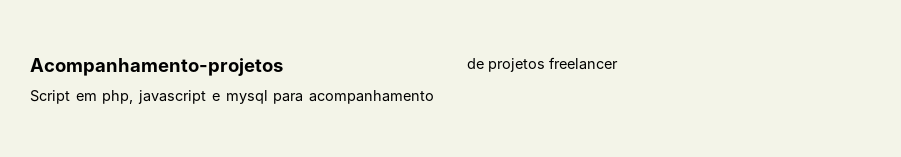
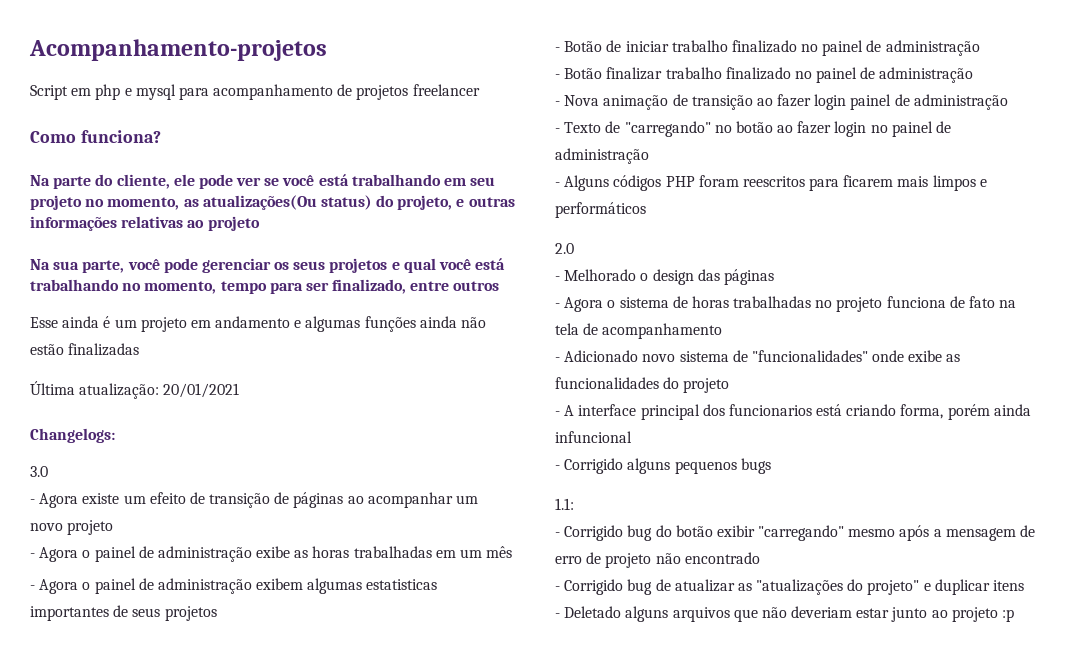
[102,90,207,104] php, javascript -> [95,84,121,100] php
(618, 63) none -> [30,130,161,143] [30,174,496,189] [30,195,515,210] [30,216,260,231] [30,258,506,273] [30,279,500,294] [30,316,487,332] [30,343,140,356] [30,381,240,399] [30,428,115,443] [30,466,48,477] [30,492,479,508] [30,520,114,535] [30,546,513,562] [30,578,438,594] [30,605,217,621] [555,40,980,56] [555,67,974,83] [555,94,1008,110] [555,121,952,137] [555,148,649,164] [555,175,987,191] [555,202,646,218] [555,243,574,254] [555,269,774,285] [555,296,1017,312] [555,323,723,339] [555,350,961,362] [555,377,730,393] [555,404,1031,420] [555,431,632,443] [555,458,771,474] [555,498,574,510] [555,525,1036,541] [555,552,760,568] [555,579,1025,595] [555,606,1015,622] // Como funciona? // Na parte do cliente, ele pode ver se você está trabalhando em seu projeto no momento, as atualizações(Ou status) do projeto, e outras informações relativas ao projeto // Na sua parte, você pode gerenciar os seus projetos e qual você está trabalhando no momento, tempo para ser finalizado, entre outros // Esse ainda é um projeto em andamento e algumas funções ainda não estão finalizadas // Última atualização: 20/01/2021 // Changelogs: // 3.0 // - Agora existe um efeito de transição de páginas ao acompanhar um novo projeto // - Agora o painel de administração exibe as horas trabalhadas em um mês // - Agora o painel de administração exibem algumas estatisticas importantes de seus projetos // - Botão de iniciar trabalho finalizado no painel de administração // - Botão finalizar trabalho finalizado no painel de administração // - Nova animação de transição ao fazer login painel de administração // - Texto de "carregando" no botão ao fazer login no painel de administração // - Alguns códigos PHP foram reescritos para ficarem mais limpos e performáticos // 2.0 // - Melhorado o design das páginas // - Agora o sistema de horas trabalhadas no projeto funciona de fato na tela de acompanhamento // - Adicionado novo sistema de "funcionalidades" onde exibe as funcionalidades do projeto // - A interface principal dos funcionarios está criando forma, porém ainda infuncional // - Corrigido alguns pequenos bugs // 1.1: // - Corrigido bug do botão exibir "carregando" mesmo após a mensagem de erro de projeto não encontrado // - Corrigido bug de atualizar as "atualizações do projeto" e duplicar itens // - Deletado alguns arquivos que não deveriam estar junto ao projeto :p

